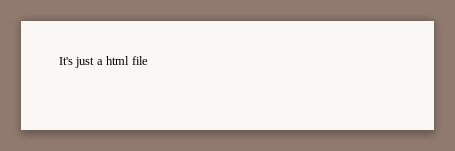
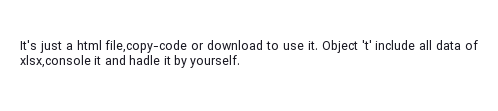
[131,56,148,65] file -> [105,40,479,53] [20,55,241,68] file,copy-code or download to use it. Object 't' include all data of xlsx,console it and hadle it by yourself.

